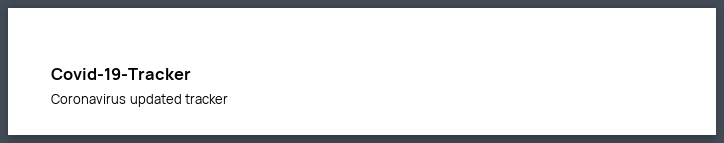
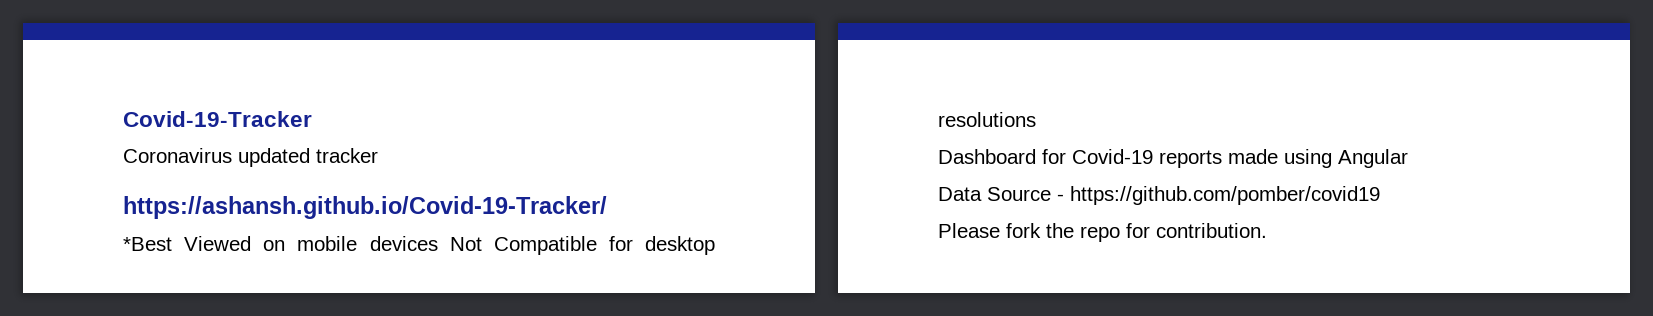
(229, 99) none -> [123,196,607,219] [123,236,715,255] [938,112,1036,127] [938,149,1408,168] [938,186,1380,205] [938,223,1267,242] // https://ashansh.github.io/Covid-19-Tracker/ // *Best Viewed on mobile devices Not Compatible for desktop resolutions // Dashboard for Covid-19 reports made using Angular // Data Source - https://github.com/pomber/covid19 // Please fork the repo for contribution.

